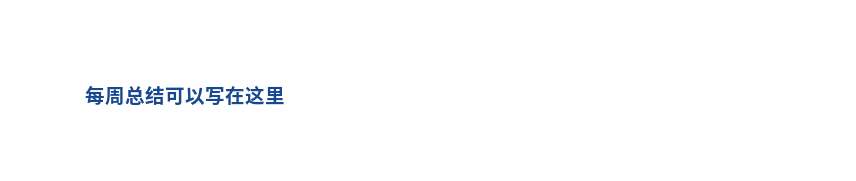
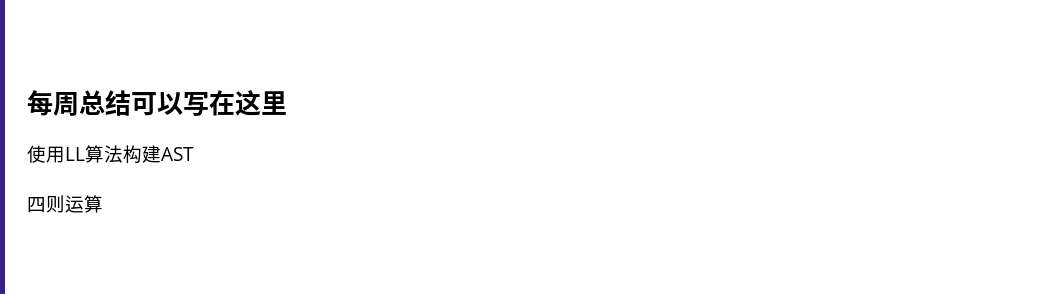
(285, 95) none -> [27,145,194,164] [27,195,103,213] // 使用LL算法构建AST // 四则运算

